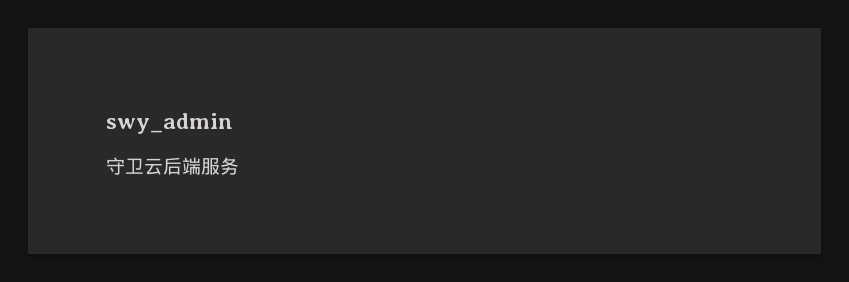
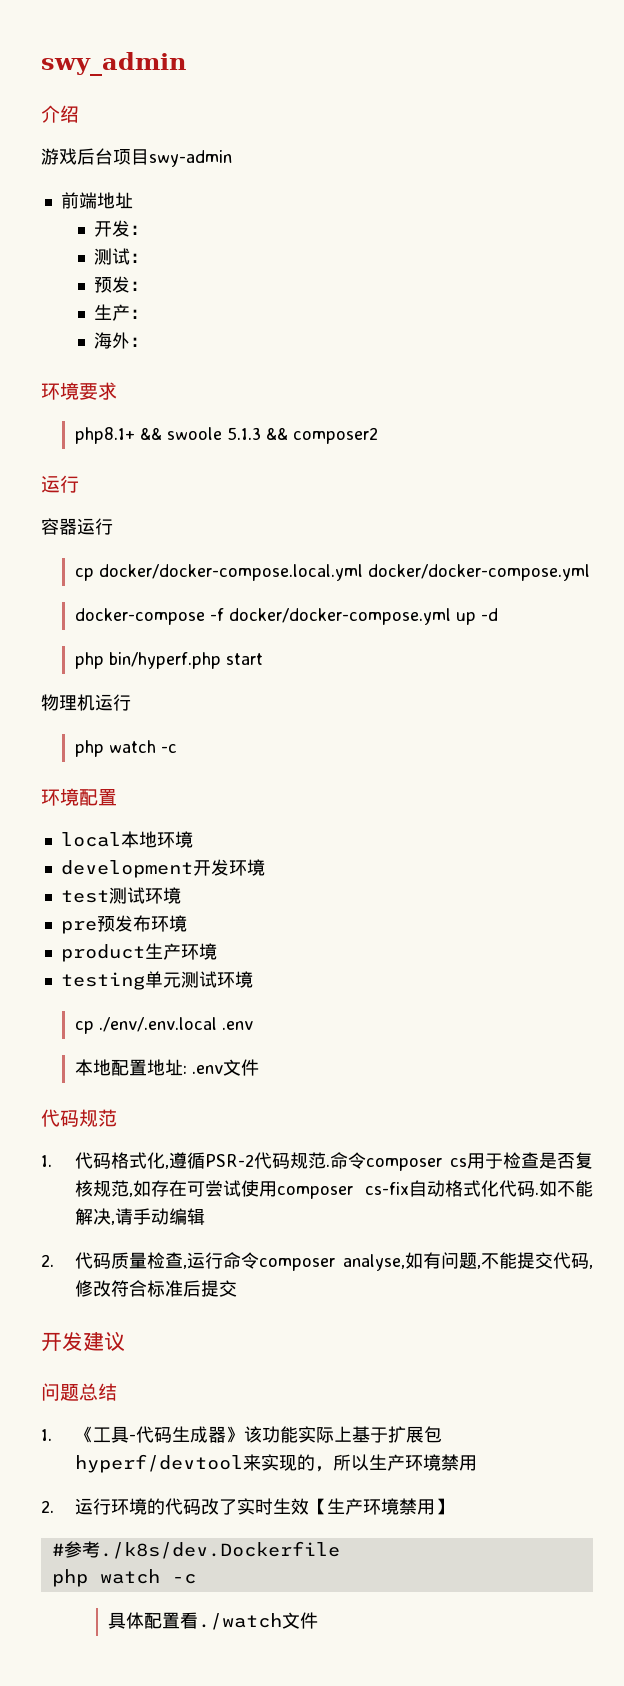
[106,157,239,175] 守卫云后端服务 -> [41,105,79,123] [41,148,232,167] [60,192,133,209] [94,220,149,237] [94,248,149,265] [94,276,149,293] [94,304,149,321] [94,332,149,349] [41,382,117,400] [74,427,378,444] [41,475,79,493] [41,518,113,535] [74,564,590,581] [74,608,498,625] [74,652,263,669] [41,694,131,711] [74,740,177,757] [41,788,117,806] [60,831,193,848] [60,859,265,878] [60,887,181,904] [60,915,187,934] [60,943,217,962] [60,971,253,990] [74,1017,253,1034] [74,1059,259,1076] [41,1109,117,1127] [41,1152,593,1171] [74,1180,593,1199] [74,1208,205,1225] [41,1252,593,1271] [74,1280,237,1297] [41,1332,125,1352] [41,1383,117,1401] [41,1426,442,1443] [74,1454,477,1473] [41,1498,453,1515] [51,1541,340,1559] [51,1569,196,1587] [108,1612,319,1630] 介绍 // 游戏后台项目swy-admin // 前端地址 // 开发： // 测试： // 预发： // 生产： // 海外： // 环境要求 // php8.1+ && swoole 5.1.3 && composer2 // 运行 // 容器运行 // cp docker/docker-compose.local.yml docker/docker-compose.yml // docker-compose -f docker/docker-compose.yml up -d // php bin/hyperf.php start // 物理机运行 // php watch -c // 环境配置 // local本地环境 // development开发环境 // test测试环境 // pre预发布环境 // product生产环境 // testing单元测试环境 // cp ./env/.env.local .env // 本地配置地址: .env文件 // 代码规范 // 1.代码格式化,遵循PSR-2代码规范.命令composer cs用于检查是否复核规范,如存在可尝试使用composer cs-fix自动格式化代码.如不能解决,请手动编辑 // 2.代码质量检查,运行命令composer analyse,如有问题,不能提交代码,修改符合标准后提交 // 开发建议 // 问题总结 // 1.《工具-代码生成器》该功能实际上基于扩展包hyperf/devtool来实现的，所以生产环境禁用 // 2.运行环境的代码改了实时生效【生产环境禁用】 // #参考./k8s/dev.Dockerfile // php watch -c // 具体配置看./watch文件

